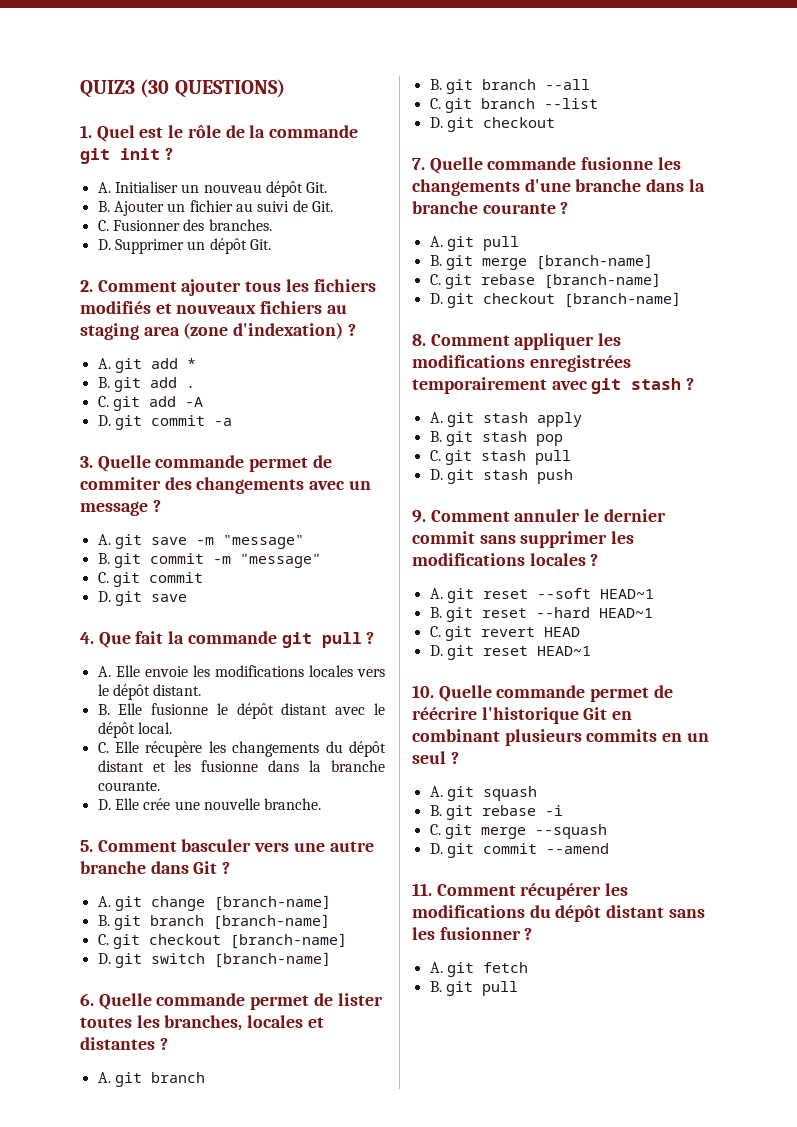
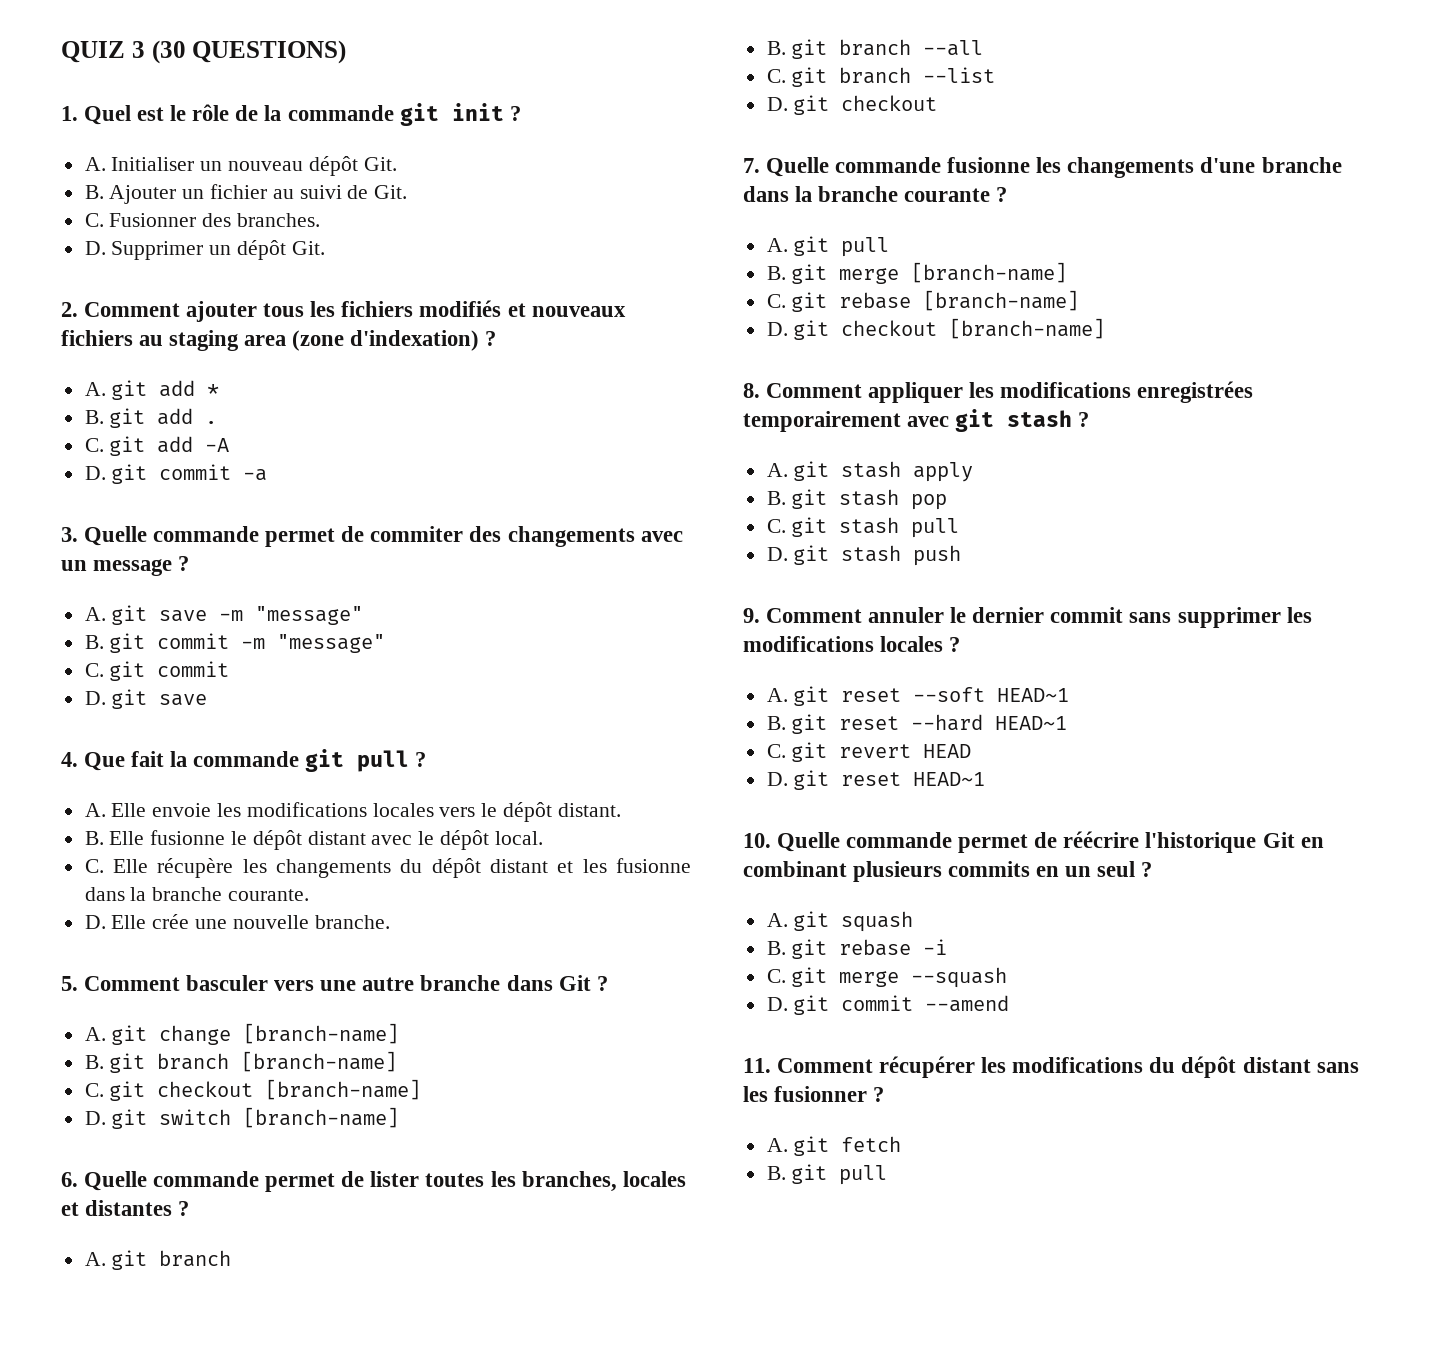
[80,80,135,98] QUIZ3 -> [61,41,145,63] QUIZ 3

